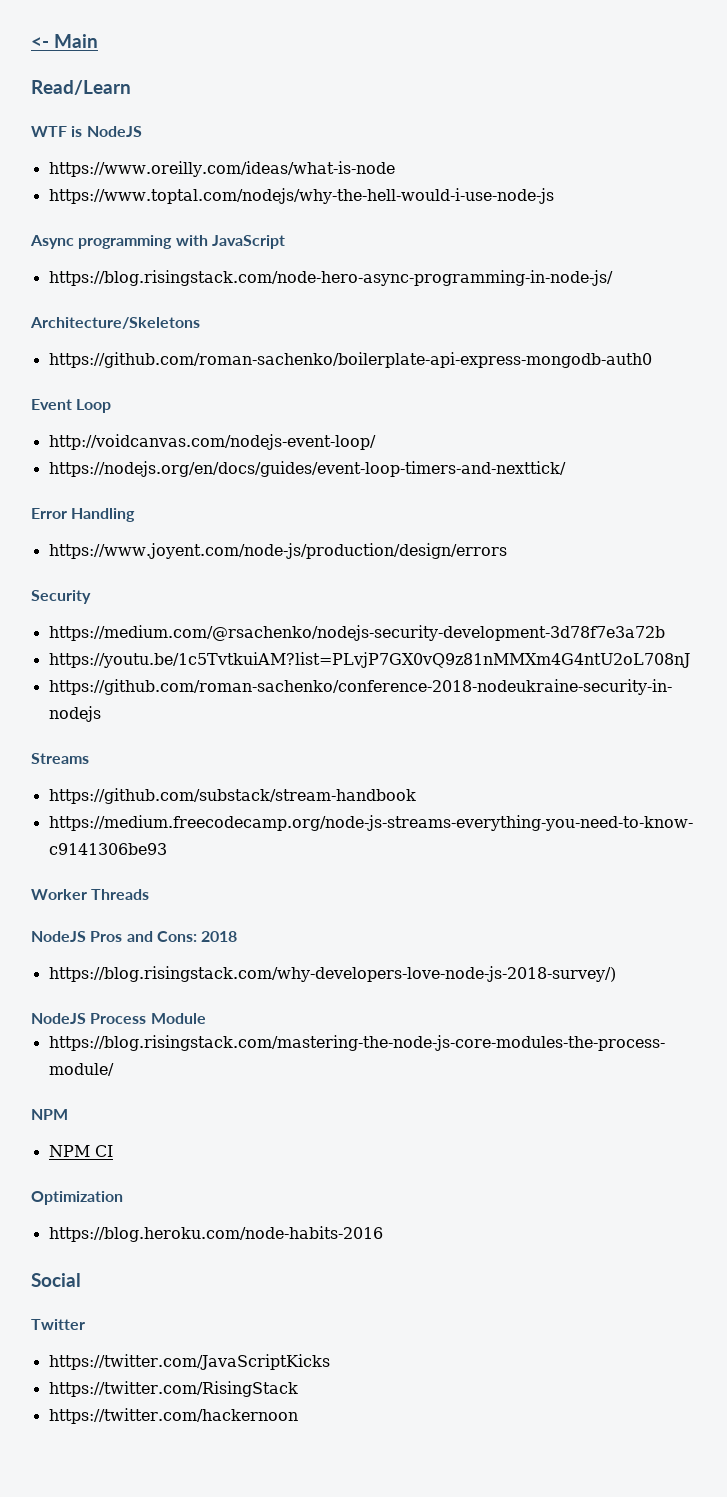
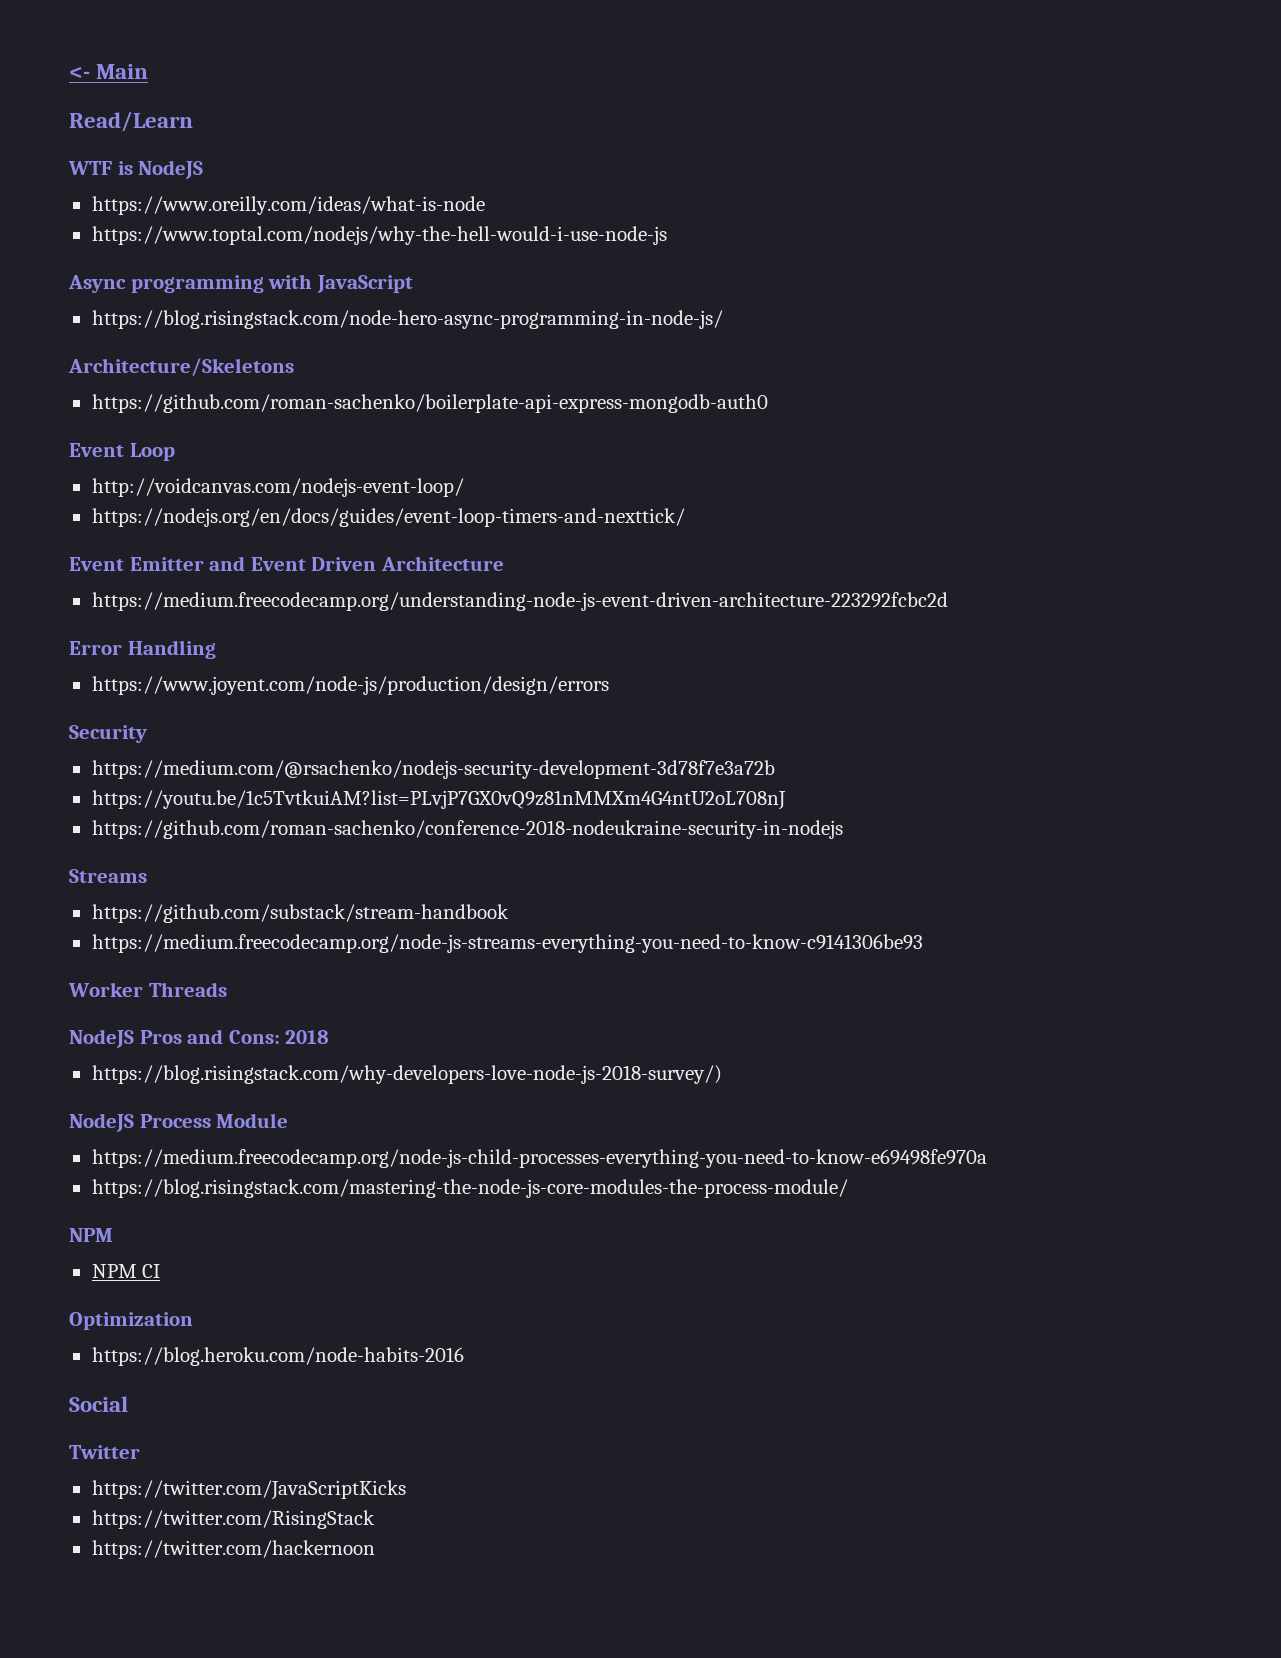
(566, 469) none -> [69,556,504,571] [91,592,948,611] // Event Emitter and Event Driven Architecture // https://medium.freecodecamp.org/understanding-node-js-event-driven-architecture-223292fcbc2d
(206, 1018) none -> [91,1149,987,1168] // https://medium.freecodecamp.org/node-js-child-processes-everything-you-need-to-know-e69498fe970a

